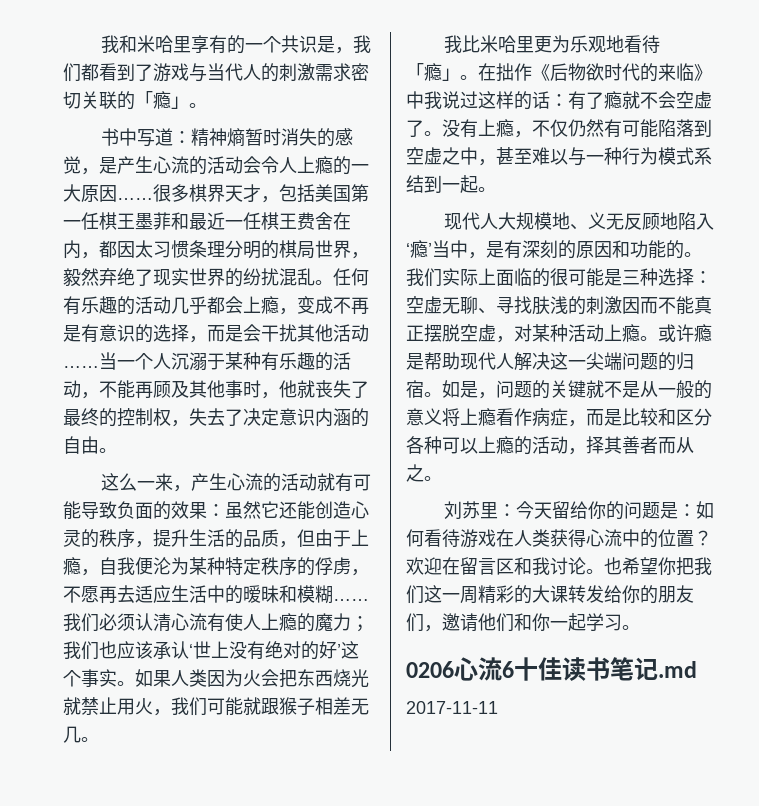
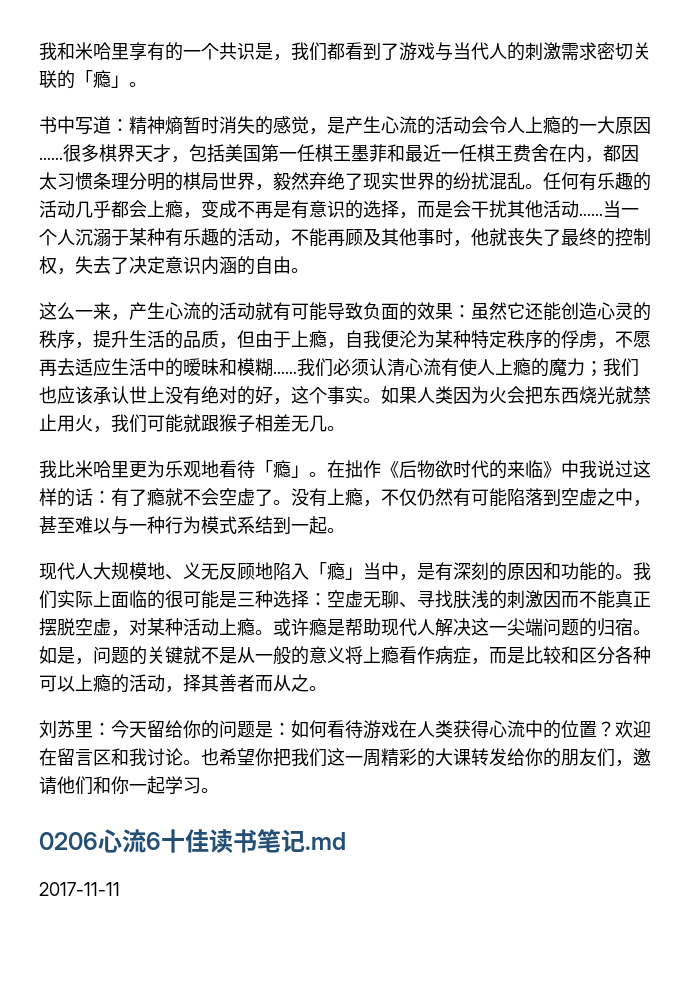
[189,644,193,657] ‘ -> (129, 395) none
[337,644,341,657] ’ -> [273,398,291,405] ，
[406,240,432,258] ‘瘾’ -> [309,562,363,580] 「瘾」

